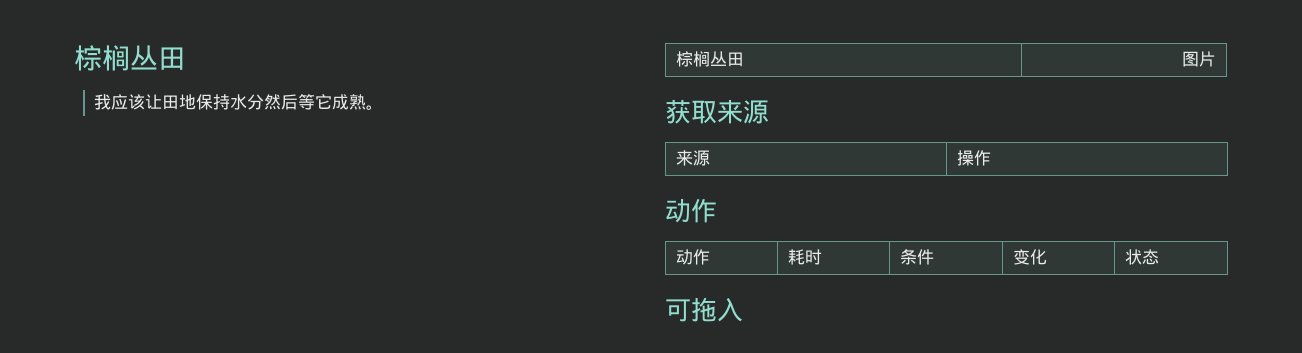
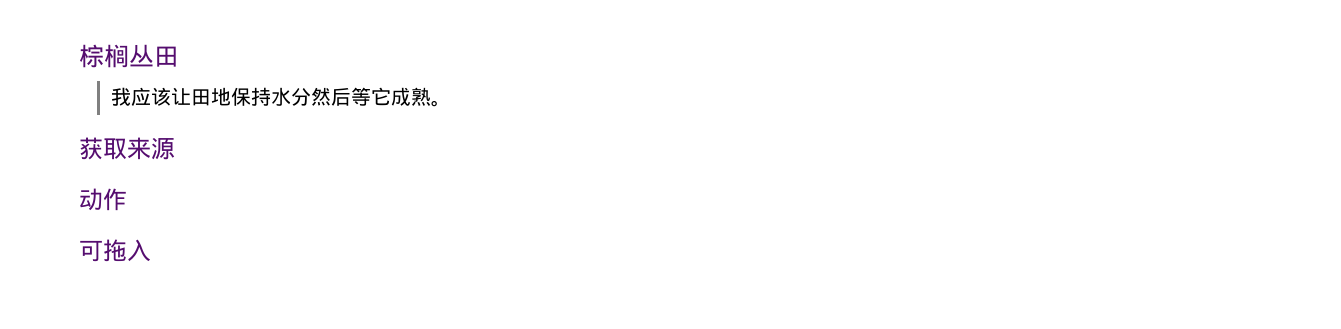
[675,51,744,67] [1182,51,1217,67] // 棕榈丛田 | 图片 -> (451, 103) none
[675,150,710,166] [956,150,991,166] [665,198,717,223] [675,249,710,265] [787,249,822,265] [899,249,934,265] [1012,249,1047,265] [1124,249,1159,265] // 来源 | 操作 // 动作 // 动作 | 耗时 | 条件 | 变化 | 状态 -> [79,188,127,211] // 动作

